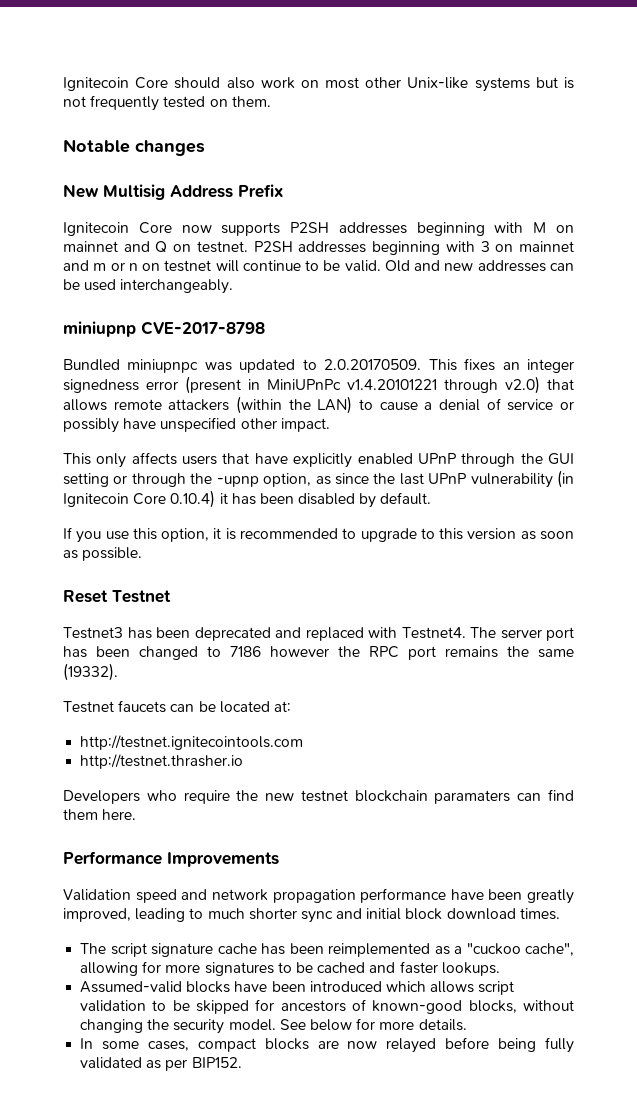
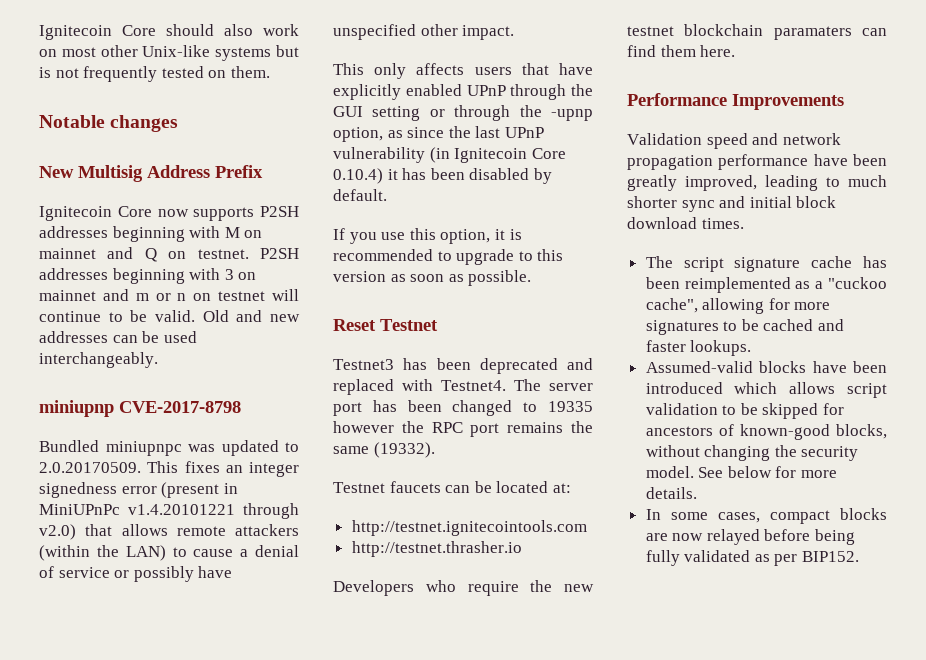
[230,646,261,657] 7186 -> [548,401,593,412] 19335

